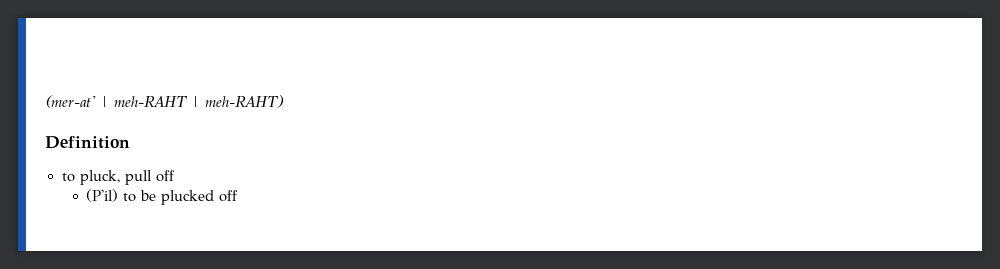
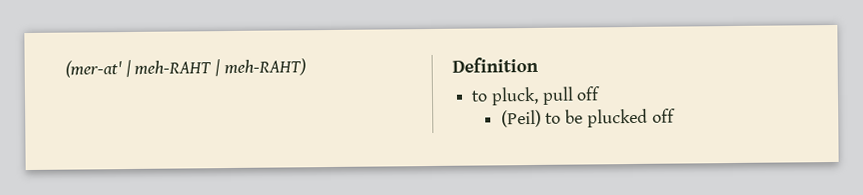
[86,189,119,202] (P'il) -> [500,109,542,128] (Peil)

